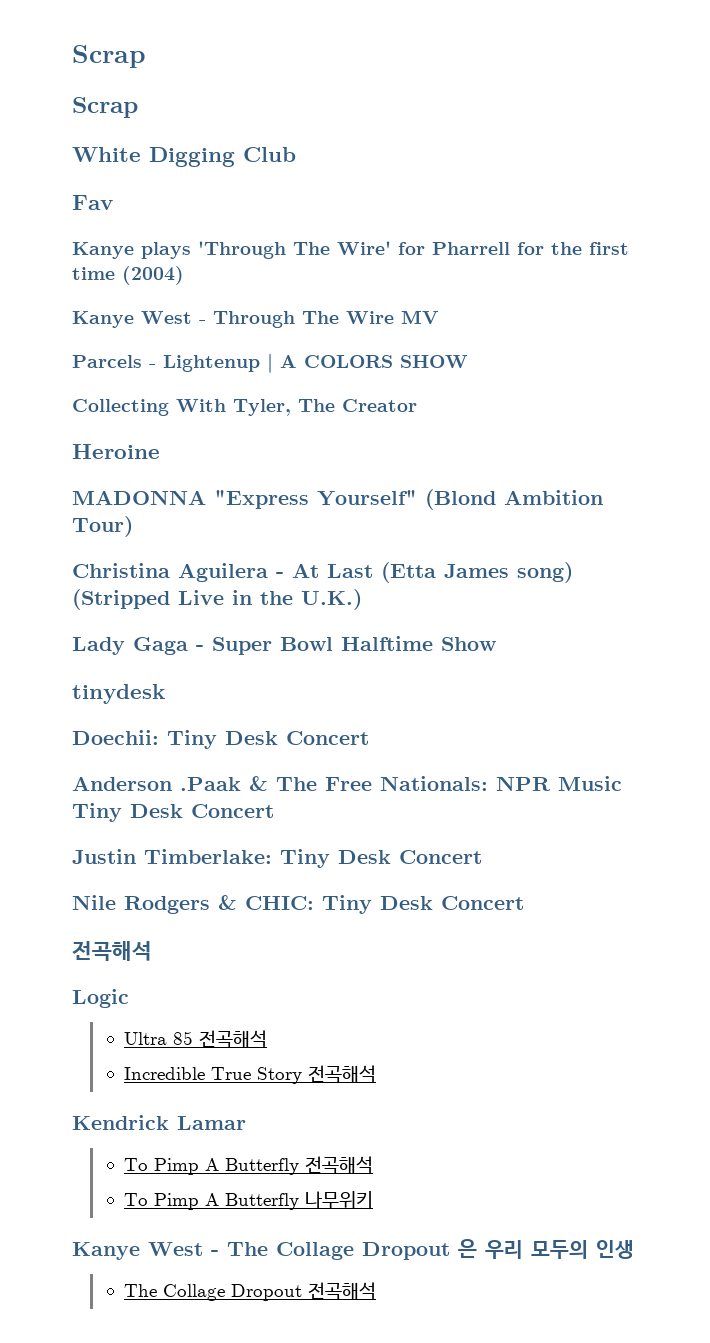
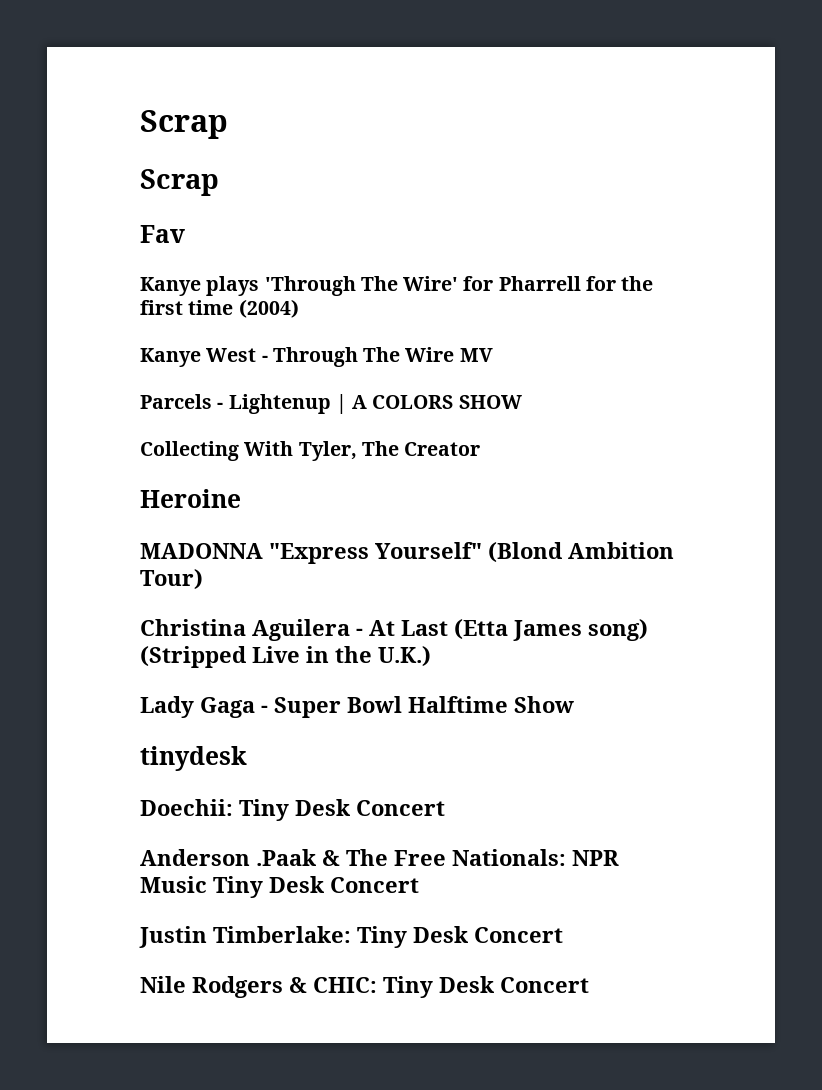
[72,147,296,167] // White Digging Club -> (219, 182) none
[72,941,152,961] [72,989,129,1008] [124,1030,268,1048] [124,1065,377,1084] [72,1115,246,1130] [124,1156,374,1175] [124,1191,374,1210] [72,1239,634,1260] [124,1282,377,1301] // 전곡해석 // Logic // Ultra 85 전곡해석 // Incredible True Story 전곡해석 // Kendrick Lamar // To Pimp A Butterfly 전곡해석 // To Pimp A Butterfly 나무위키 // Kanye West - The Collage Dropout 은 우리 모두의 인생 // The Collage Dropout 전곡해석 -> (589, 985) none

